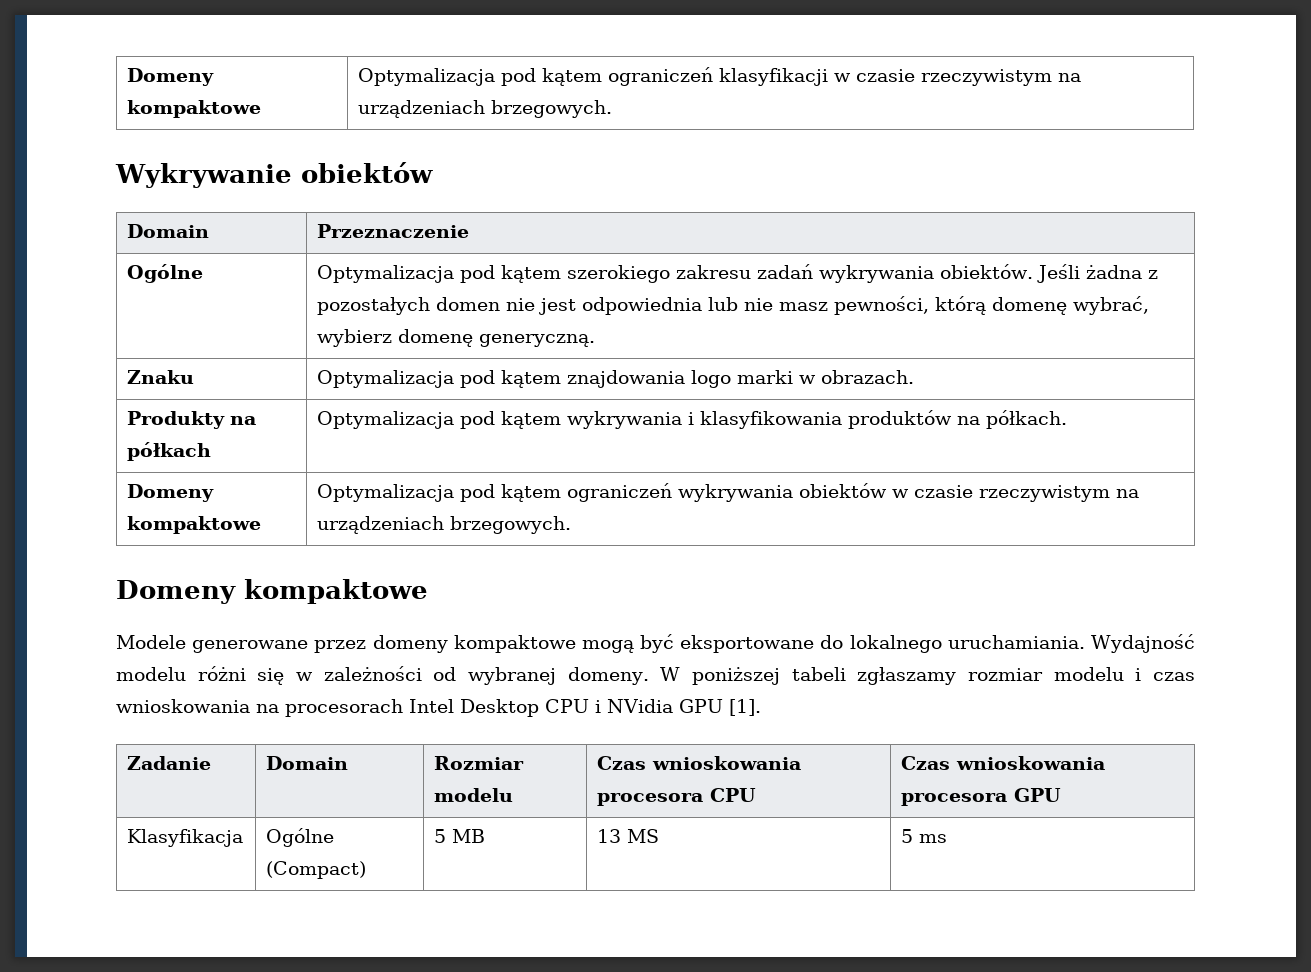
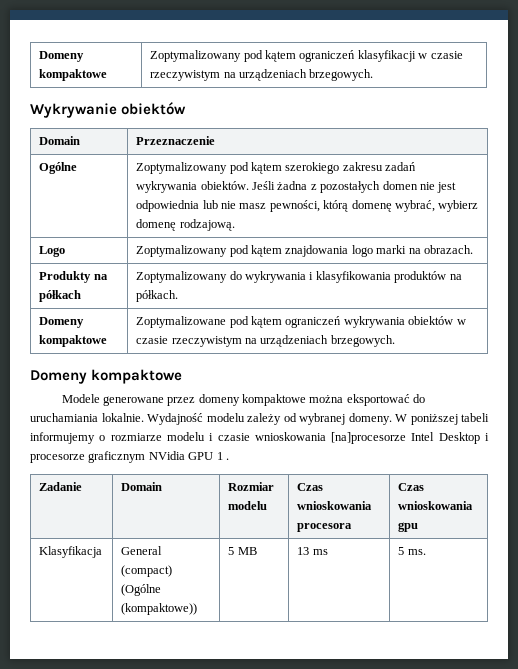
[127,68,215,86] [127,100,262,118] [358,68,496,86] Domeny kompaktowe | Optymalizacja -> [39,51,85,62] [39,69,108,81] [150,50,242,62] Domeny kompaktowe | Zoptymalizowany
[317,265,455,283] Optymalizacja -> [136,162,228,174] Zoptymalizowany
[479,334,596,347] [127,370,195,384] [317,370,455,388] generyczną. // Znaku | Optymalizacja -> [179,219,235,231] [39,246,66,257] [136,245,228,257] rodzajową. // Logo | Zoptymalizowany
[799,375,817,384] w -> [408,248,421,254] na
[317,411,562,429] Optymalizacja pod kątem -> [136,271,242,283] Zoptymalizowany do
[317,484,455,502] Optymalizacja -> [136,316,227,328] Zoptymalizowane
[581,634,1195,653] [116,666,422,685] mogą być eksportowane do lokalnego uruchamiania. Wydajność modelu różni się w zależności -> [309,394,426,406] [30,413,281,425] można eksportować do uruchamiania lokalnie. Wydajność modelu zależy
[857,667,1196,685] [116,699,761,717] zgłaszamy rozmiar modelu i czas wnioskowania na procesorach Intel Desktop CPU i NVidia GPU [1]. -> [30,432,490,444] [30,451,229,463] informujemy o rozmiarze modelu i czasie wnioskowania [na]procesorze Intel Desktop i procesorze graficznym NVidia GPU 1 .
[710,788,757,802] [901,756,1106,770] [901,788,1062,806] CPU | Czas wnioskowania procesora GPU -> [398,483,425,491] [398,501,474,510] [398,522,419,532] | Czas wnioskowania gpu
[266,828,335,847] [266,861,367,879] Ogólne (Compact) -> [121,546,163,555] [121,565,173,577] [121,584,162,596] [121,603,198,615] General (compact) (Ogólne (kompaktowe))
[627,829,660,843] [901,829,948,843] MS | 5 ms -> [312,549,328,555] [398,547,426,555] ms | 5 ms.

